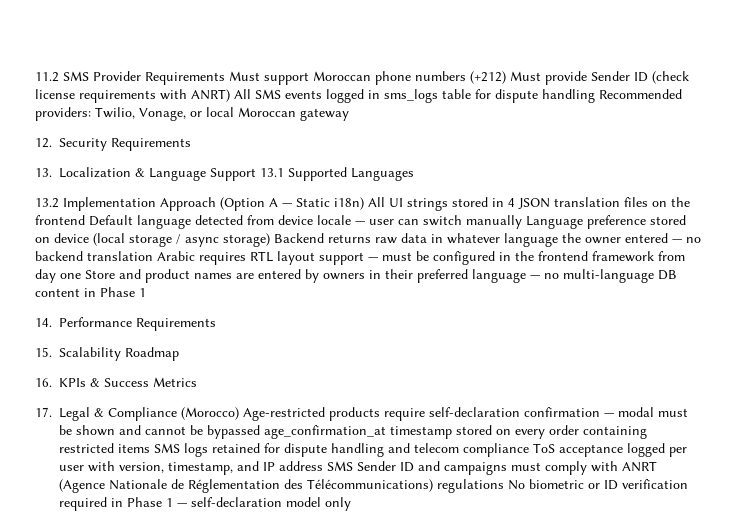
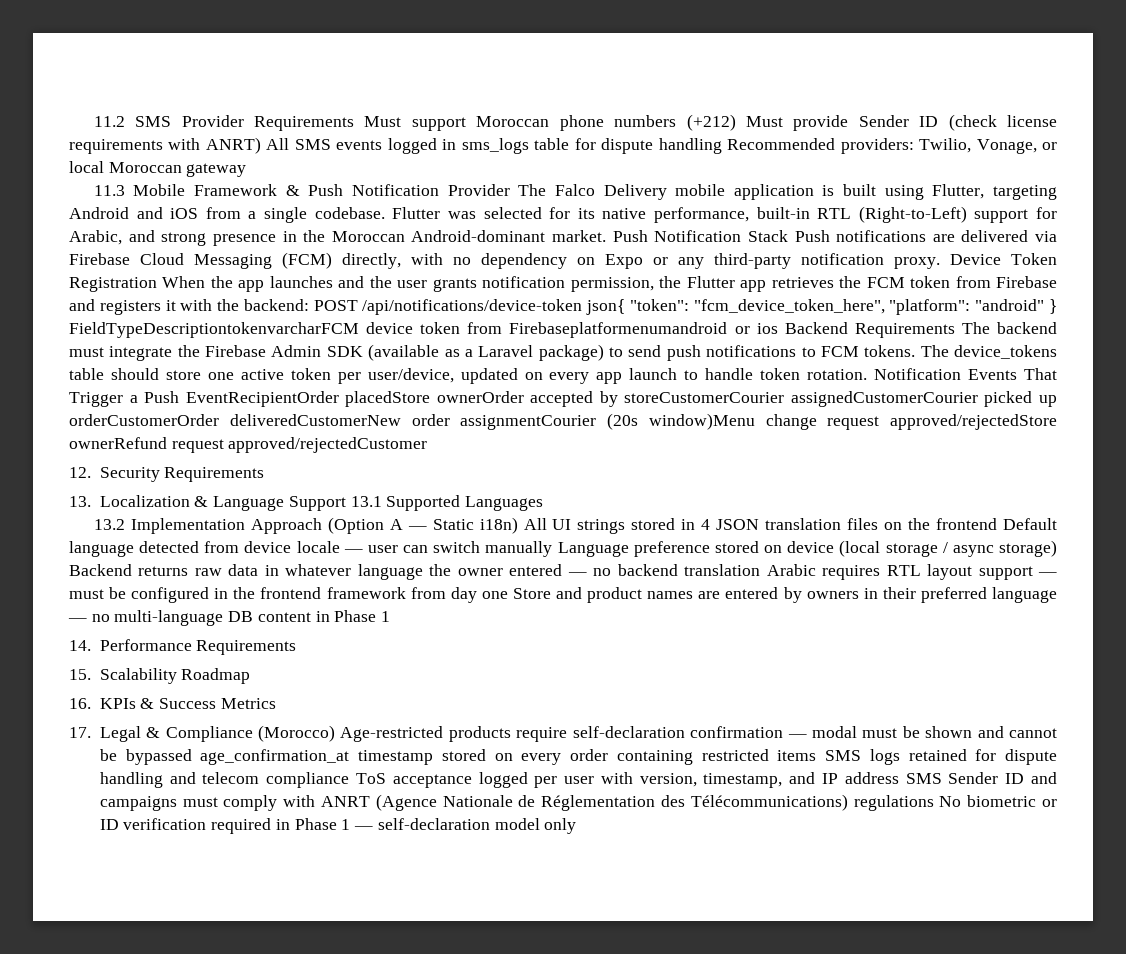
(349, 114) none -> [93,184,1057,200] [69,206,1057,223] [69,230,1057,246] [69,252,1057,269] [69,276,1058,292] [69,299,1057,315] [69,322,1058,338] [69,344,1057,361] [69,368,1057,384] [69,391,1057,407] [69,413,1057,430] [69,437,428,453] // 11.3 Mobile Framework & Push Notification Provider The Falco Delivery mobile application is built using Flutter, targeting Android and iOS from a single codebase. Flutter was selected for its native performance, built-in RTL (Right-to-Left) support for Arabic, and strong presence in the Moroccan Android-dominant market. Push Notification Stack Push notifications are delivered via Firebase Cloud Messaging (FCM) directly, with no dependency on Expo or any third-party notification proxy. Device Token Registration When the app launches and the user grants notification permission, the Flutter app retrieves the FCM token from Firebase and registers it with the backend: POST /api/notifications/device-token json{ "token": "fcm_device_token_here", "platform": "android" } FieldTypeDescriptiontokenvarcharFCM device token from Firebaseplatformenumandroid or ios Backend Requirements The backend must integrate the Firebase Admin SDK (available as a Laravel package) to send push notifications to FCM tokens. The device_tokens table should store one active token per user/device, updated on every app launch to handle token rotation. Notification Events That Trigger a Push EventRecipientOrder placedStore ownerOrder accepted by storeCustomerCourier assignedCustomerCourier picked up orderCustomerOrder deliveredCustomerNew order assignmentCourier (20s window)Menu change request approved/rejectedStore ownerRefund request approved/rejectedCustomer

